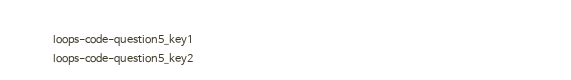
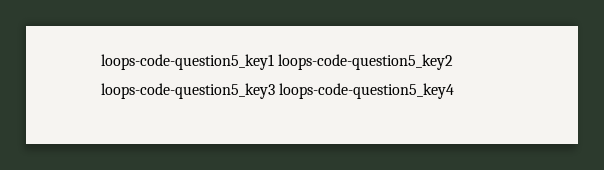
[53,53,193,66] // loops-code-question5_key2 -> [278,54,454,70] [101,83,455,99] loops-code-question5_key2 // loops-code-question5_key3 loops-code-question5_key4

